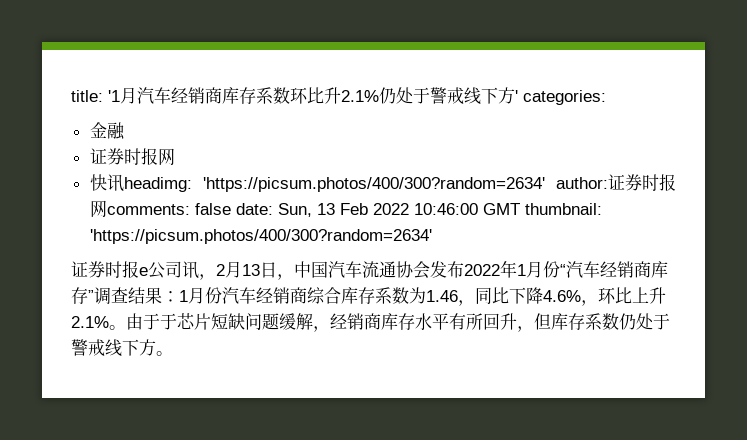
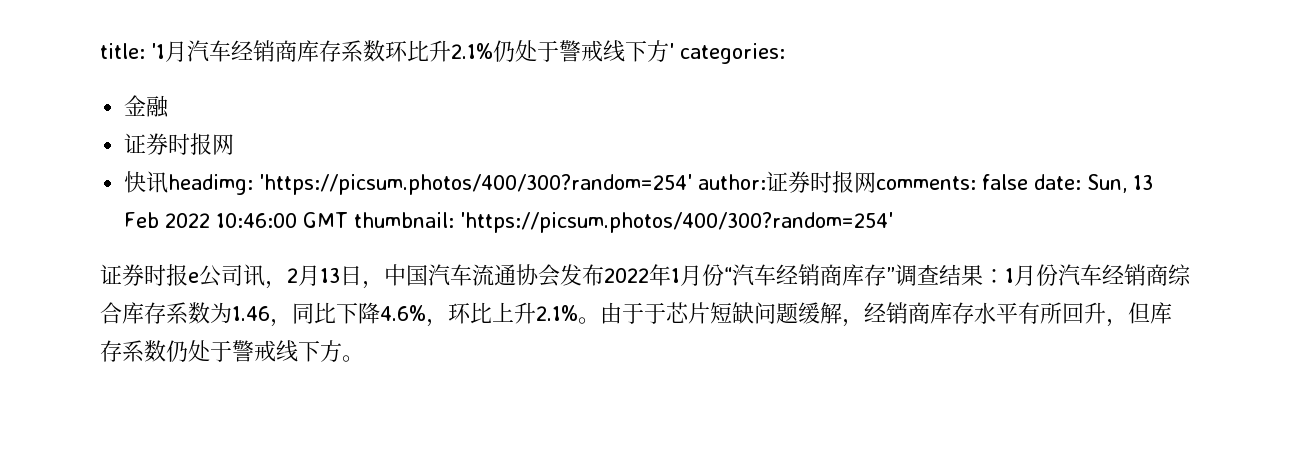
[202,177,545,192] 'https://picsum.photos/400/300?random=2634' -> [259,174,693,195] 'https://picsum.photos/400/300?random=254'
[89,229,432,244] 'https://picsum.photos/400/300?random=2634' -> [460,212,894,233] 'https://picsum.photos/400/300?random=254'

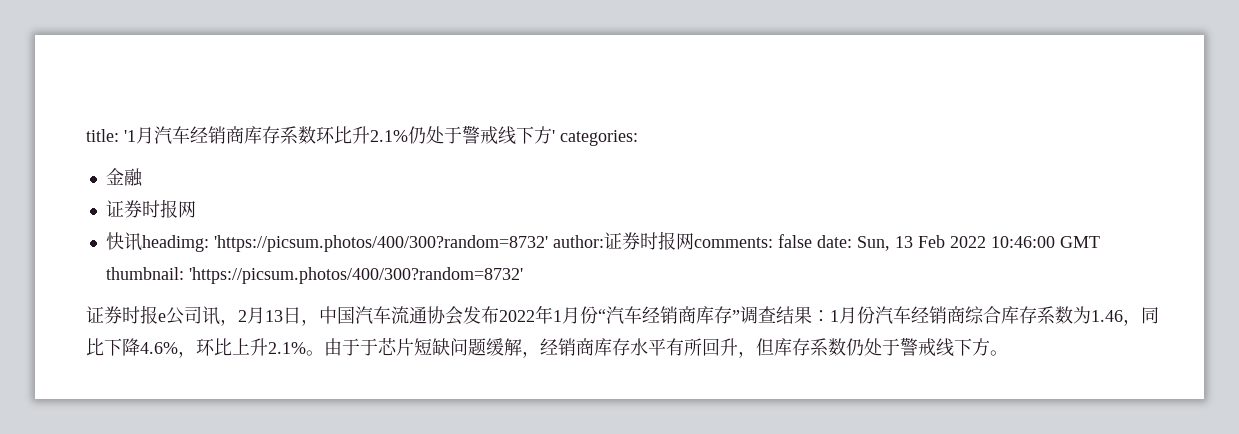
[259,174,693,195] 'https://picsum.photos/400/300?random=254' -> [213,235,548,252] 'https://picsum.photos/400/300?random=8732'
[460,212,894,233] 'https://picsum.photos/400/300?random=254' -> [188,267,523,284] 'https://picsum.photos/400/300?random=8732'

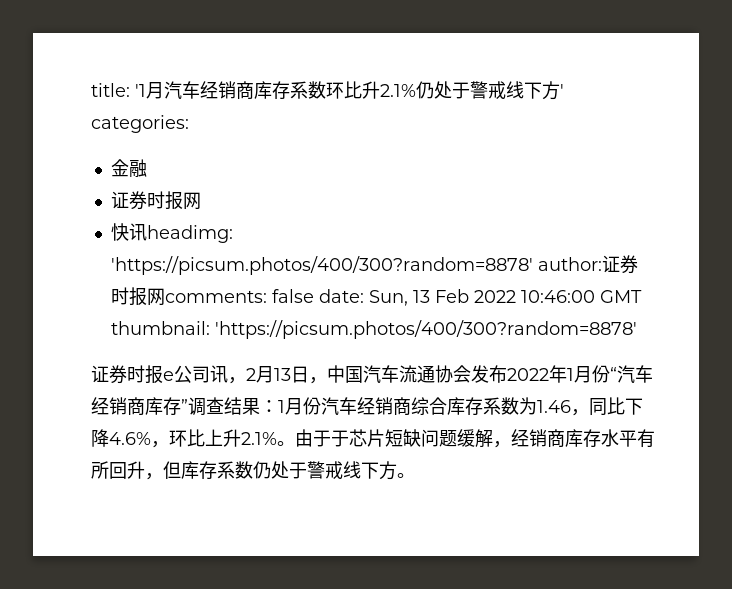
[213,235,548,252] 'https://picsum.photos/400/300?random=8732' -> [110,256,533,275] 'https://picsum.photos/400/300?random=8878'
[188,267,523,284] 'https://picsum.photos/400/300?random=8732' -> [214,320,637,339] 'https://picsum.photos/400/300?random=8878'

